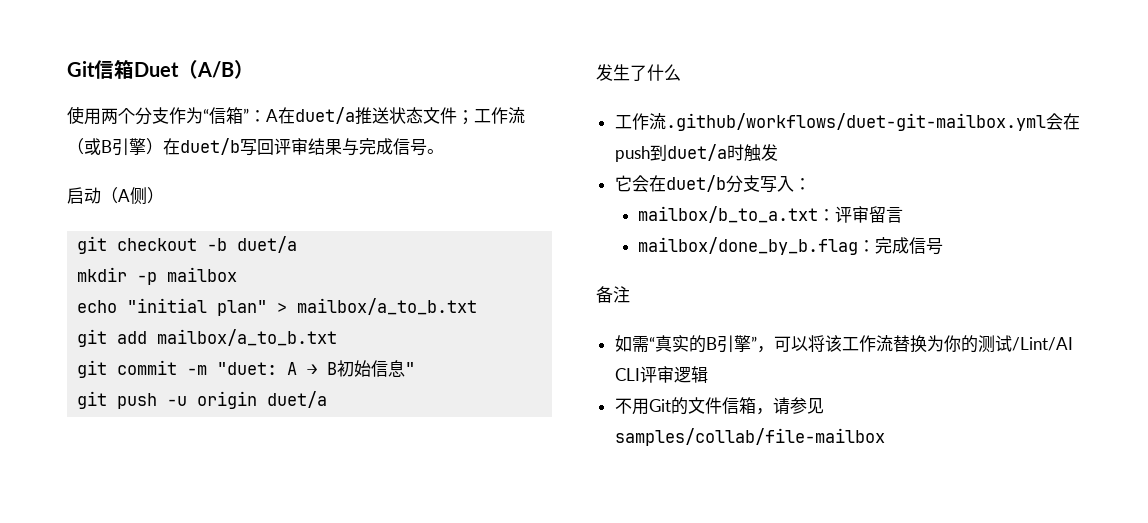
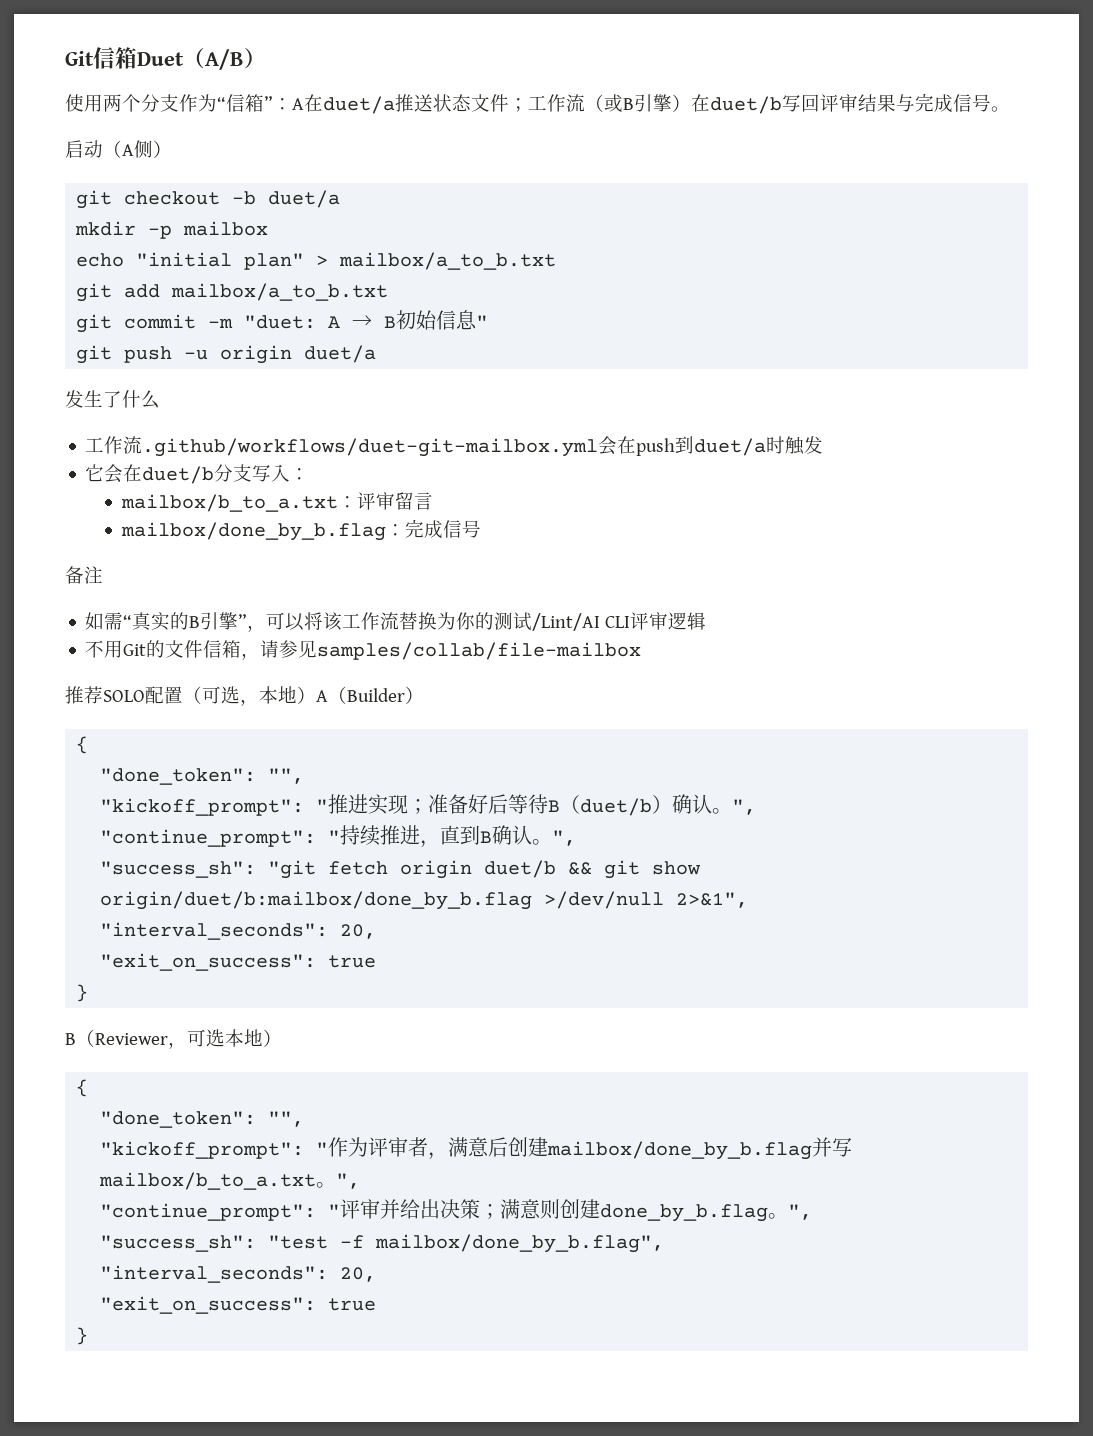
(885, 437) none -> [65,686,424,706] [76,736,89,754] [100,768,305,785] [100,794,757,816] [100,825,577,848] [100,860,702,879] [100,891,749,910] [100,922,377,940] [100,953,377,971] [76,984,89,1002] [65,1029,282,1049] [76,1079,89,1097] [100,1111,305,1128] [100,1137,853,1160] [99,1172,361,1190] [100,1199,813,1222] [100,1234,665,1253] [100,1265,377,1283] [100,1296,377,1314] [76,1327,89,1345] // 推荐SOLO配置（可选，本地）A（Builder） // { // "done_token": "", // "kickoff_prompt": "推进实现；准备好后等待B（duet/b）确认。", // "continue_prompt": "持续推进，直到B确认。", // "success_sh": "git fetch origin duet/b && git show origin/duet/b:mailbox/done_by_b.flag >/dev/null 2>&1", // "interval_seconds": 20, // "exit_on_success": true // } // B（Reviewer，可选本地） // { // "done_token": "", // "kickoff_prompt": "作为评审者，满意后创建mailbox/done_by_b.flag并写mailbox/b_to_a.txt。", // "continue_prompt": "评审并给出决策；满意则创建done_by_b.flag。", // "success_sh": "test -f mailbox/done_by_b.flag", // "interval_seconds": 20, // "exit_on_success": true // }

